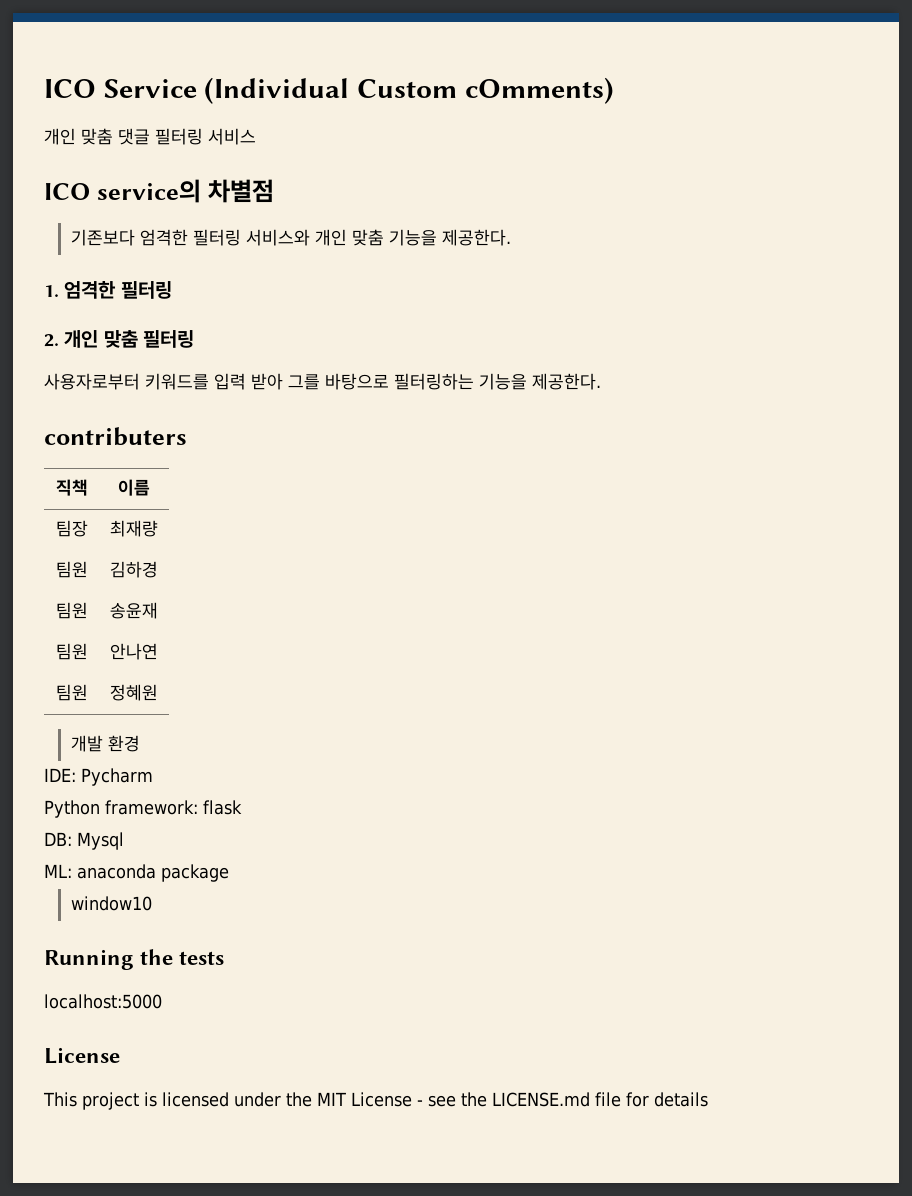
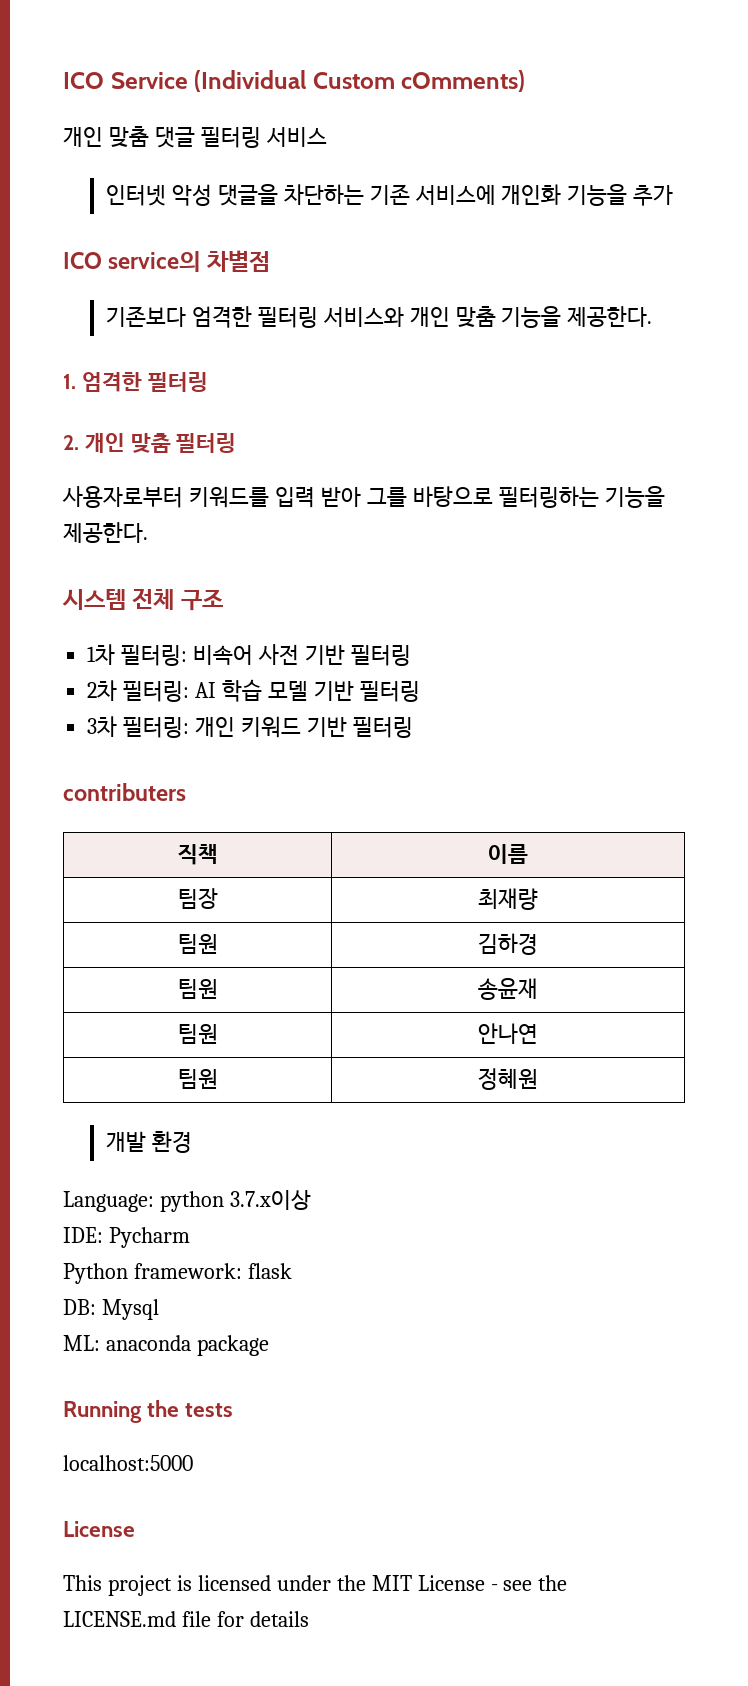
(256, 136) none -> [105,184,674,206] // 인터넷 악성 댓글을 차단하는 기존 서비스에 개인화 기능을 추가
(601, 381) none -> [62,588,223,611] [87,644,411,666] [87,679,420,702] [87,716,413,738] // 시스템 전체 구조 // 1차 필터링: 비속어 사전 기반 필터링 // 2차 필터링: AI 학습 모델 기반 필터링 // 3차 필터링: 개인 키워드 기반 필터링
(140, 743) none -> [63,1190,311,1212] // Language: python 3.7.x이상
[70,896,152,911] // window10 -> (269, 1345) none

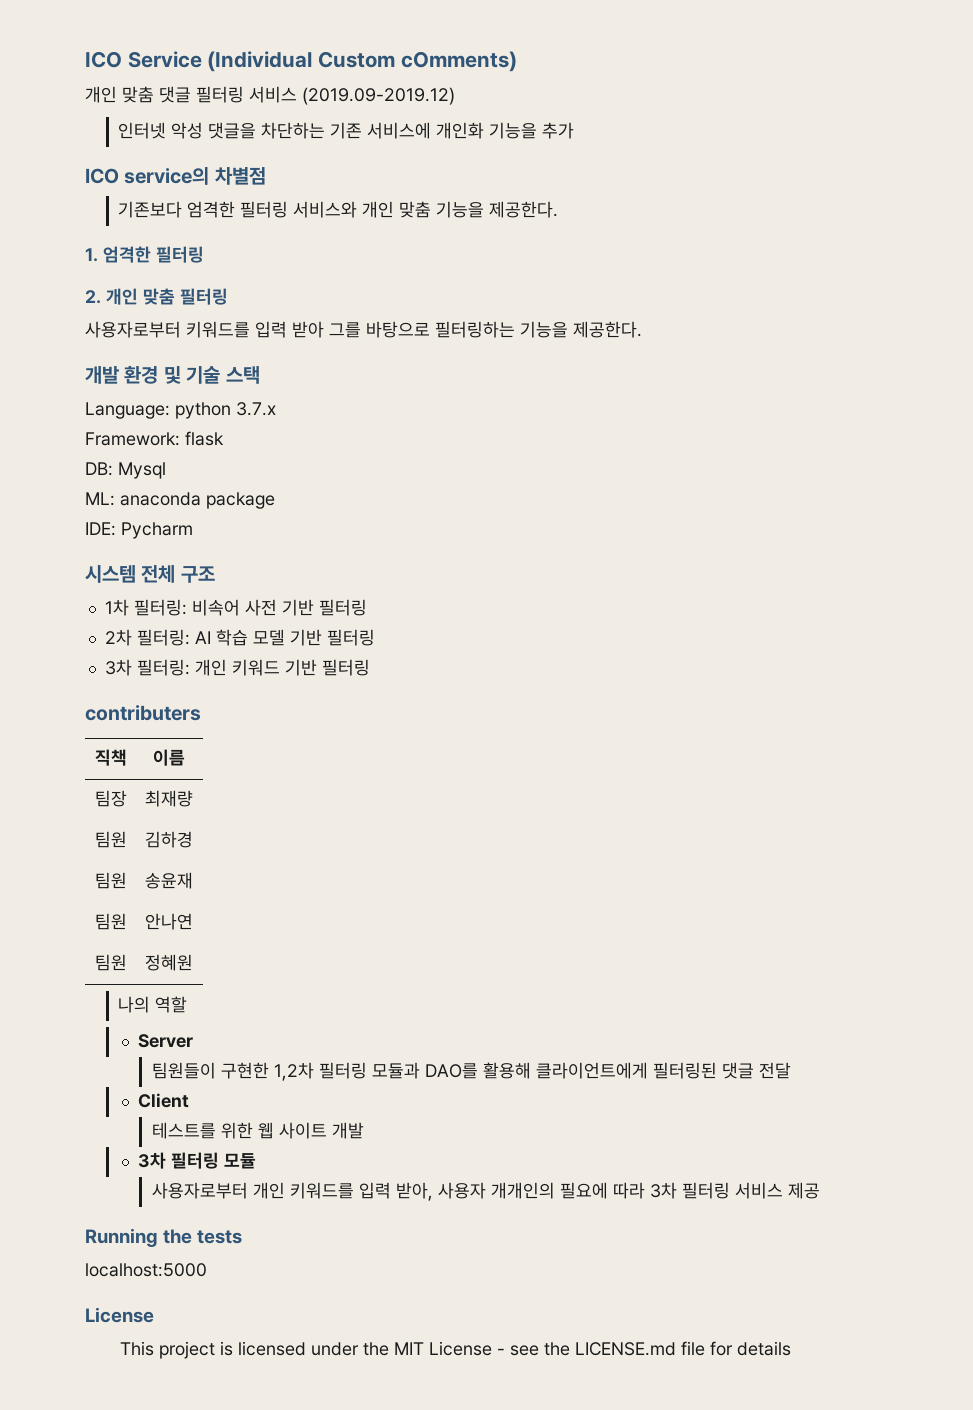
(327, 137) none -> [302,87,455,105] (2019.09-2019.12)
(148, 532) none -> [85,365,260,384] [85,402,276,419] [85,431,224,446] [85,462,166,479] [85,492,275,509] [85,522,193,539] // 개발 환경 및 기술 스택 // Language: python 3.7.x // Framework: flask // DB: Mysql // ML: anaconda package // IDE: Pycharm
[105,1131,192,1153] [63,1190,311,1212] [63,1227,190,1248] [63,1263,292,1284] [63,1299,159,1320] [63,1335,269,1356] 개발 환경 // Language: python 3.7.x이상 // IDE: Pycharm // Python framework: flask // DB: Mysql // ML: anaconda package -> [118,996,188,1013] [138,1034,194,1048] [151,1062,791,1081] [138,1093,190,1108] [151,1122,364,1139] [138,1152,257,1169] [151,1182,820,1201] 나의 역할 // Server // 팀원들이 구현한 1,2차 필터링 모듈과 DAO를 활용해 클라이언트에게 필터링된 댓글 전달 // Client // 테스트를 위한 웹 사이트 개발 // 3차 필터링 모듈 // 사용자로부터 개인 키워드를 입력 받아, 사용자 개개인의 필요에 따라 3차 필터링 서비스 제공

